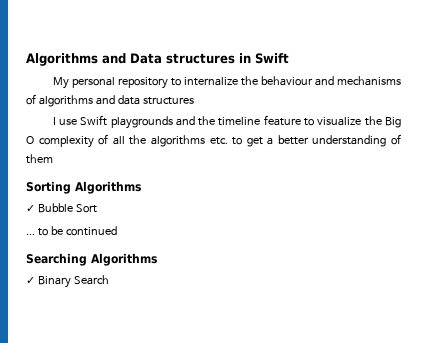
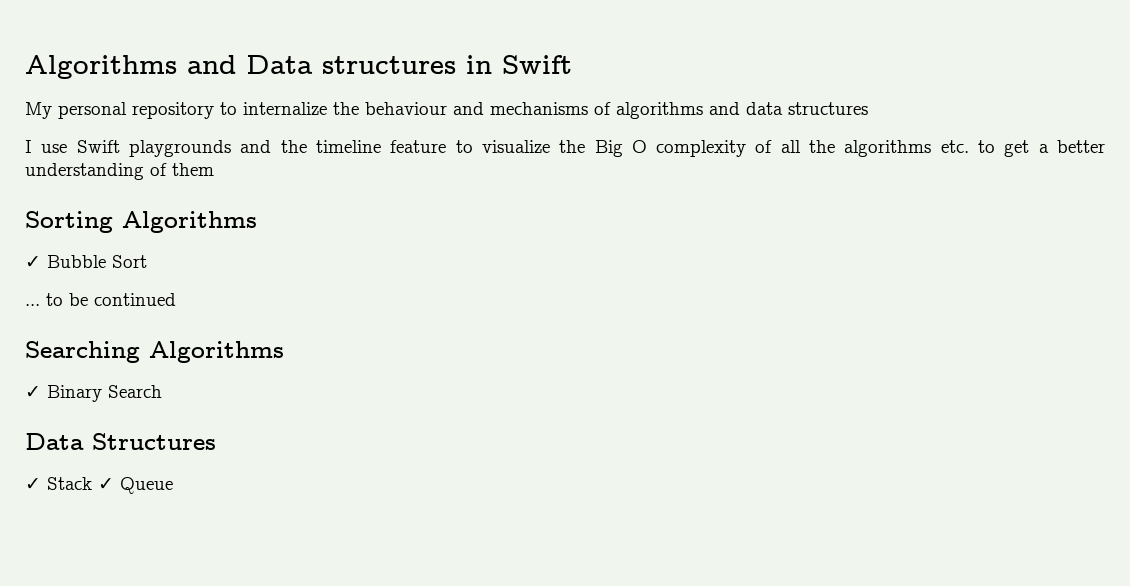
(109, 280) none -> [25,433,216,450] [25,477,173,494] // Data Structures // ✓ Stack ✓ Queue

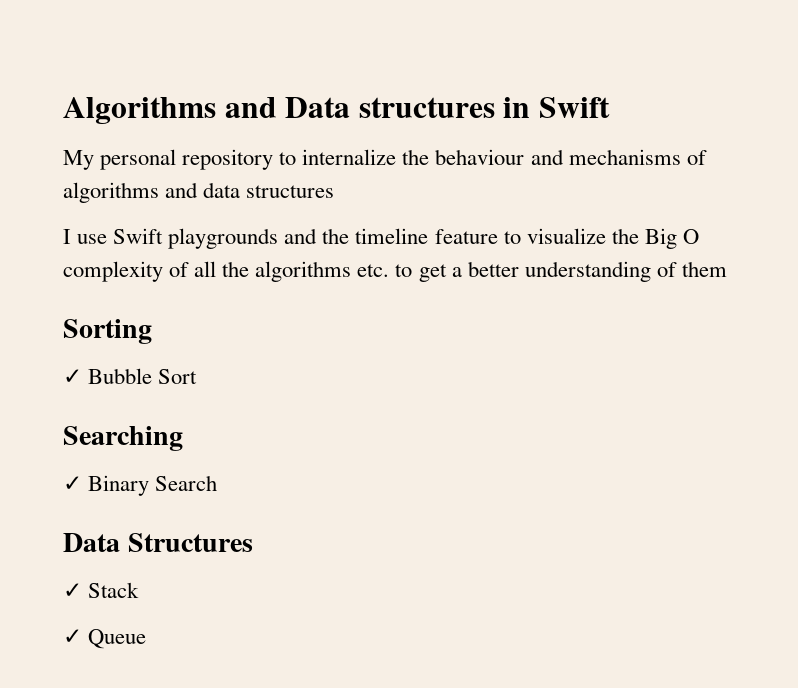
[122,211,257,233] Algorithms -> (152, 331) none
[25,293,176,306] // ... to be continued -> (198, 376) none
[149,341,284,363] Algorithms -> (183, 438) none
(92, 483) none -> (140, 590) //

